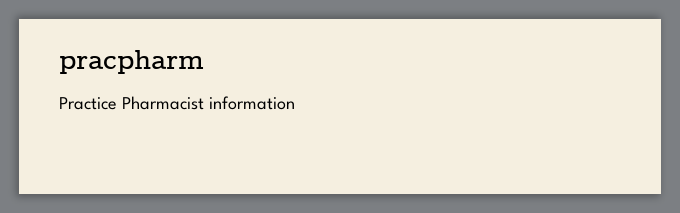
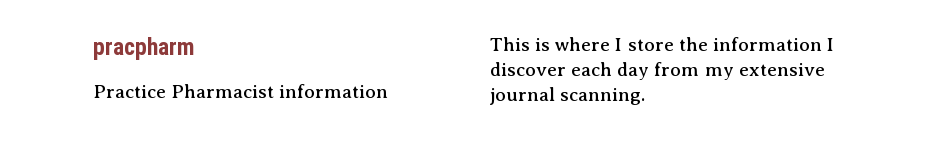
(295, 103) none -> [490,37,834,51] [490,62,825,80] [490,87,646,105] // This is where I store the information I discover each day from my extensive journal scanning.

